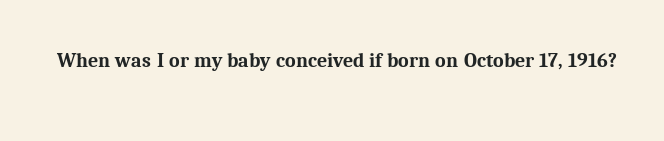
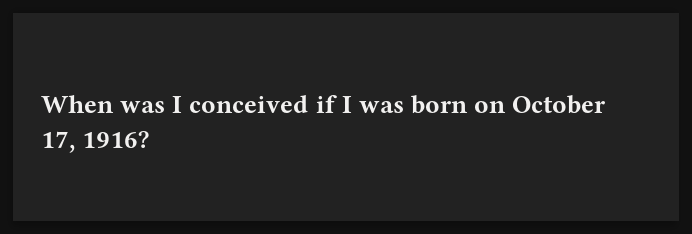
[168,52,384,71] or my baby conceived if -> [189,95,404,113] conceived if I was

